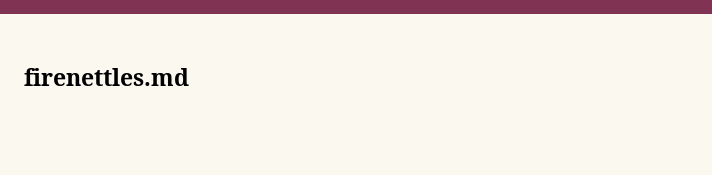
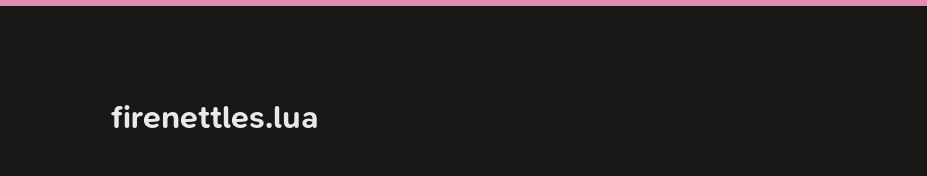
[24,68,189,86] firenettles.md -> [111,105,318,129] firenettles.lua

